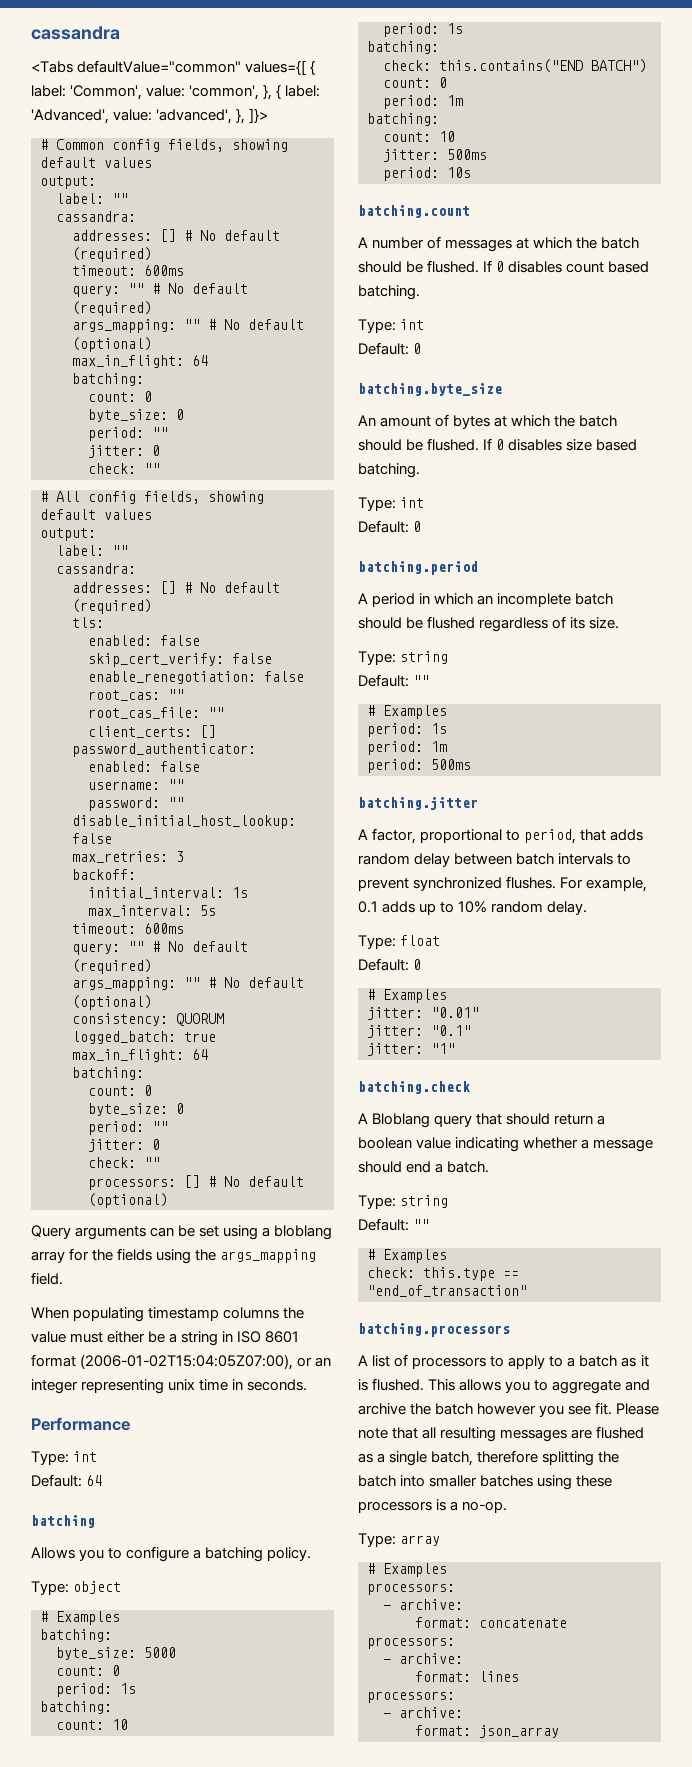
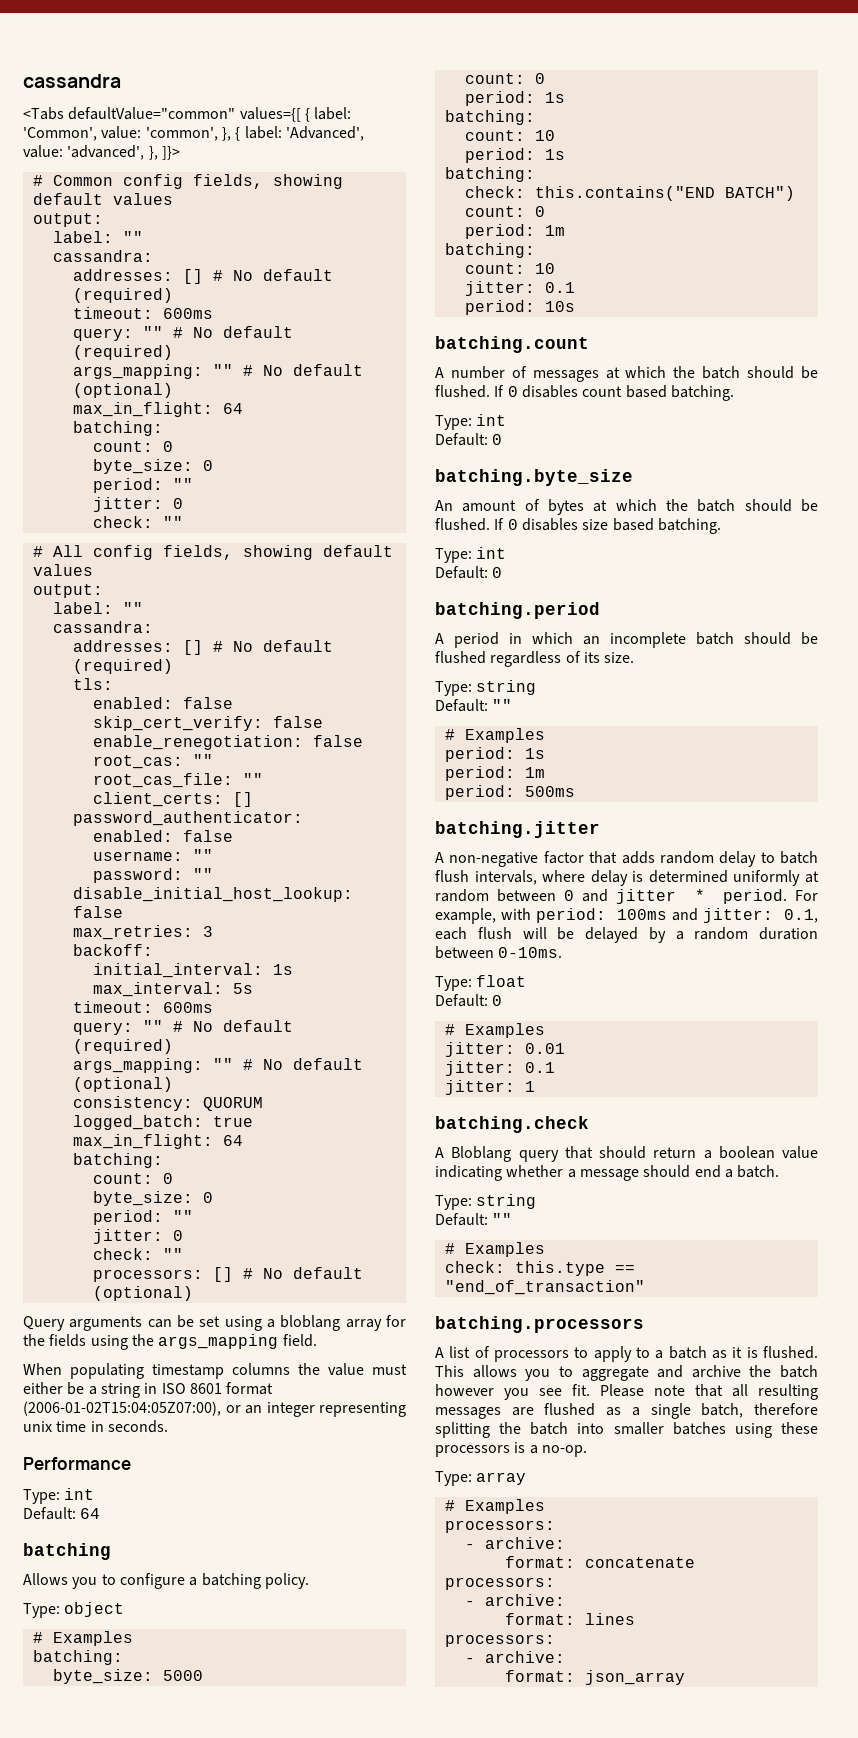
[447,149,487,160] 500ms -> [544,282,575,293] 0.1
[372,828,644,844] [358,853,632,867] [358,876,648,892] [358,901,588,915] factor, proportional to period, that adds random delay between batch intervals to prevent synchronized flushes. For example, 0.1 adds up to 10% random delay. -> [449,851,818,867] [435,870,819,886] [435,889,818,904] [435,908,818,924] [435,927,818,943] [435,946,563,959] non-negative factor that adds random delay to batch flush intervals, where delay is determined uniformly at random between 0 and jitter * period. For example, with period: 100ms and jitter: 0.1, each flush will be delayed by a random duration between 0-10ms.
[431,1007,479,1018] [367,1025,471,1038] [367,1043,455,1056] "0.01" // jitter: "0.1" // jitter: "1" -> [524,1043,565,1054] [444,1061,555,1076] [444,1080,535,1095] 0.01 // jitter: 0.1 // jitter: 1

